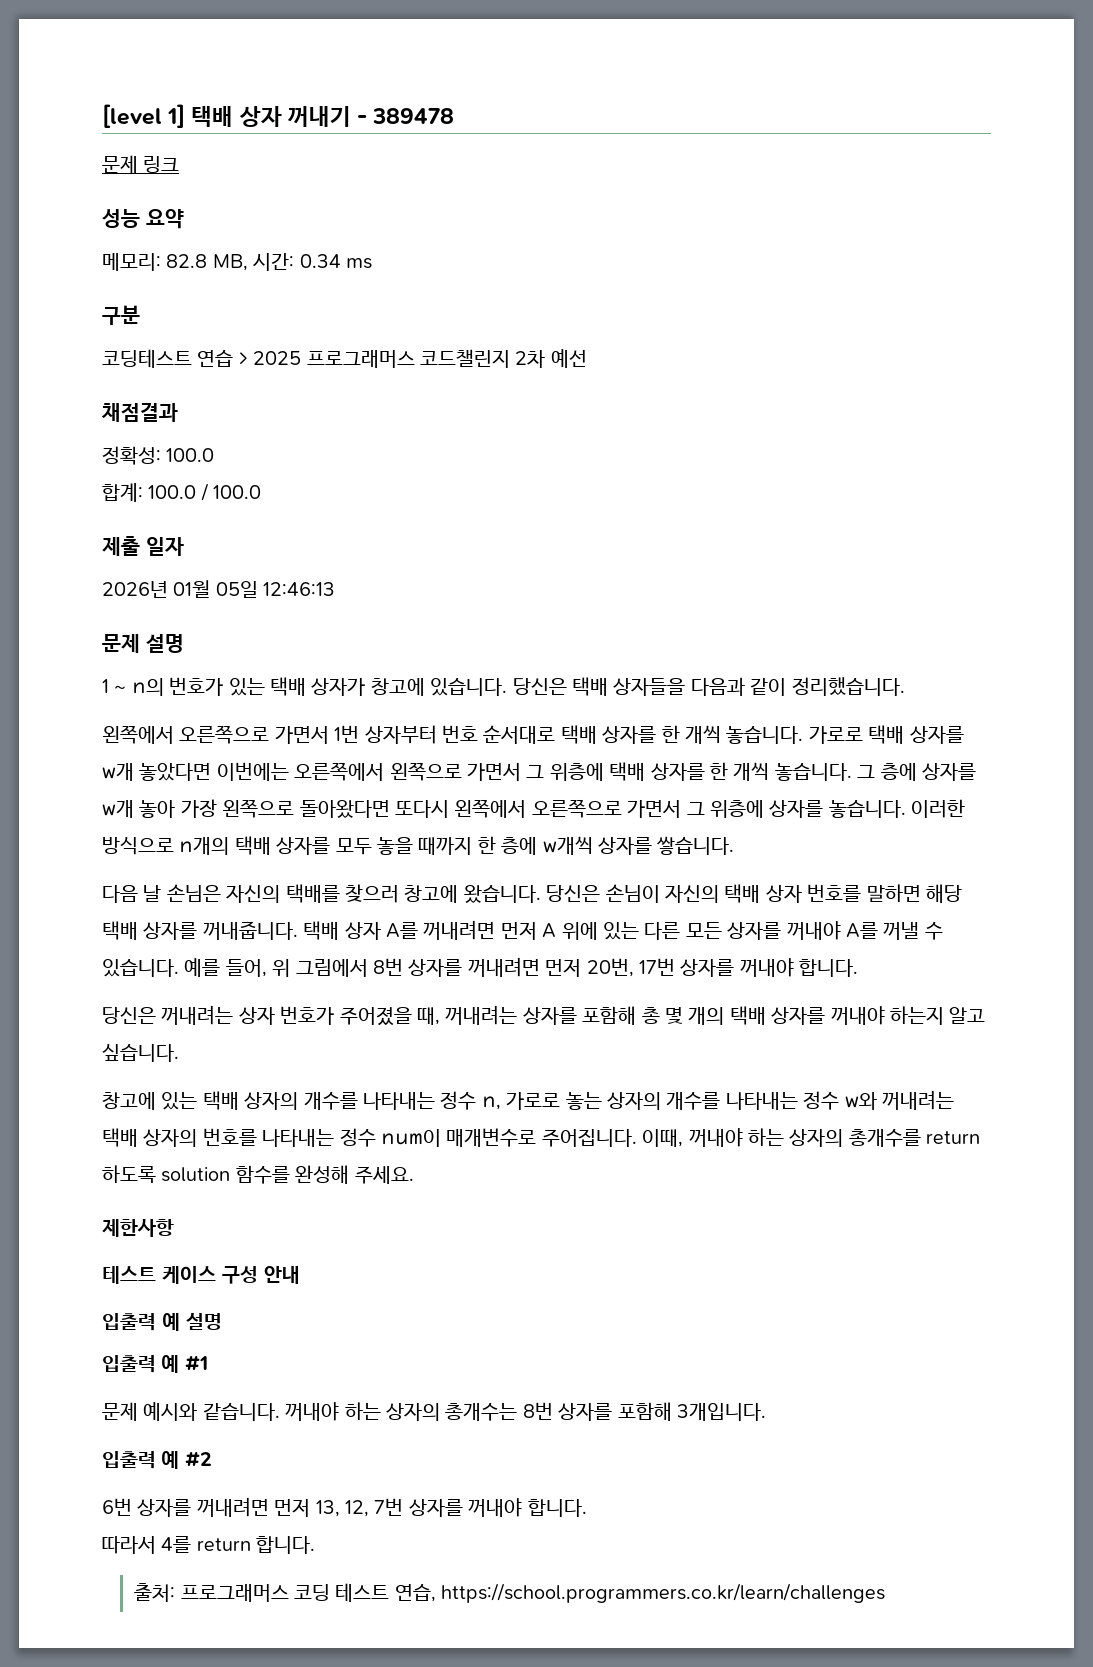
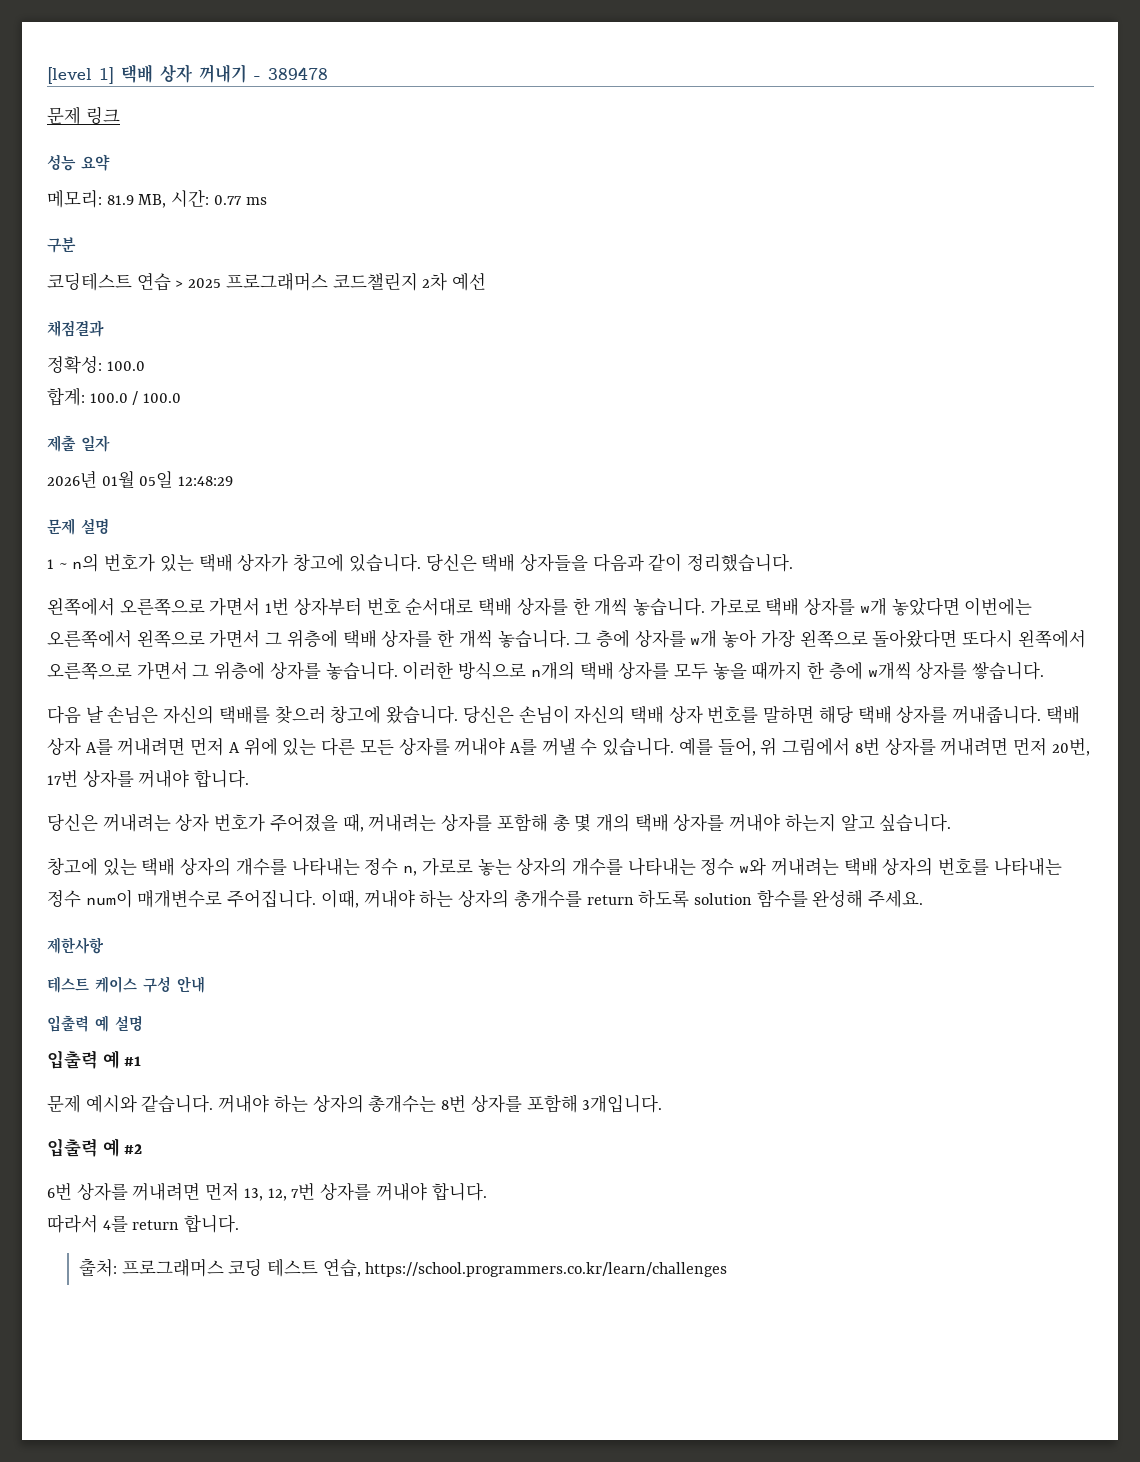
[166,254,208,268] 82.8 -> [106,195,134,205] 81.9
[299,254,341,268] 0.34 -> [213,195,242,205] 0.77
[263,582,336,596] 12:46:13 -> [178,476,234,486] 12:48:29

